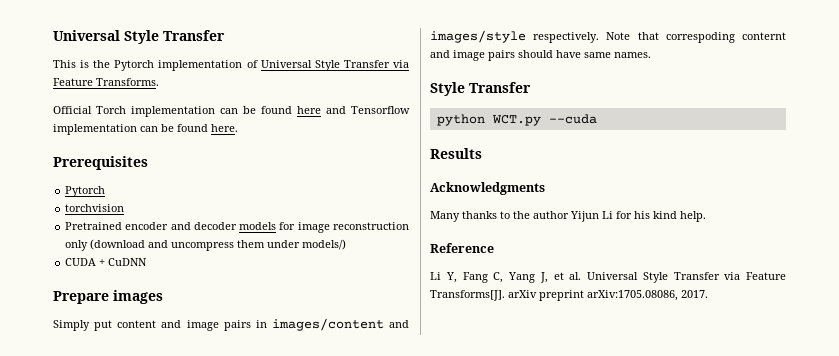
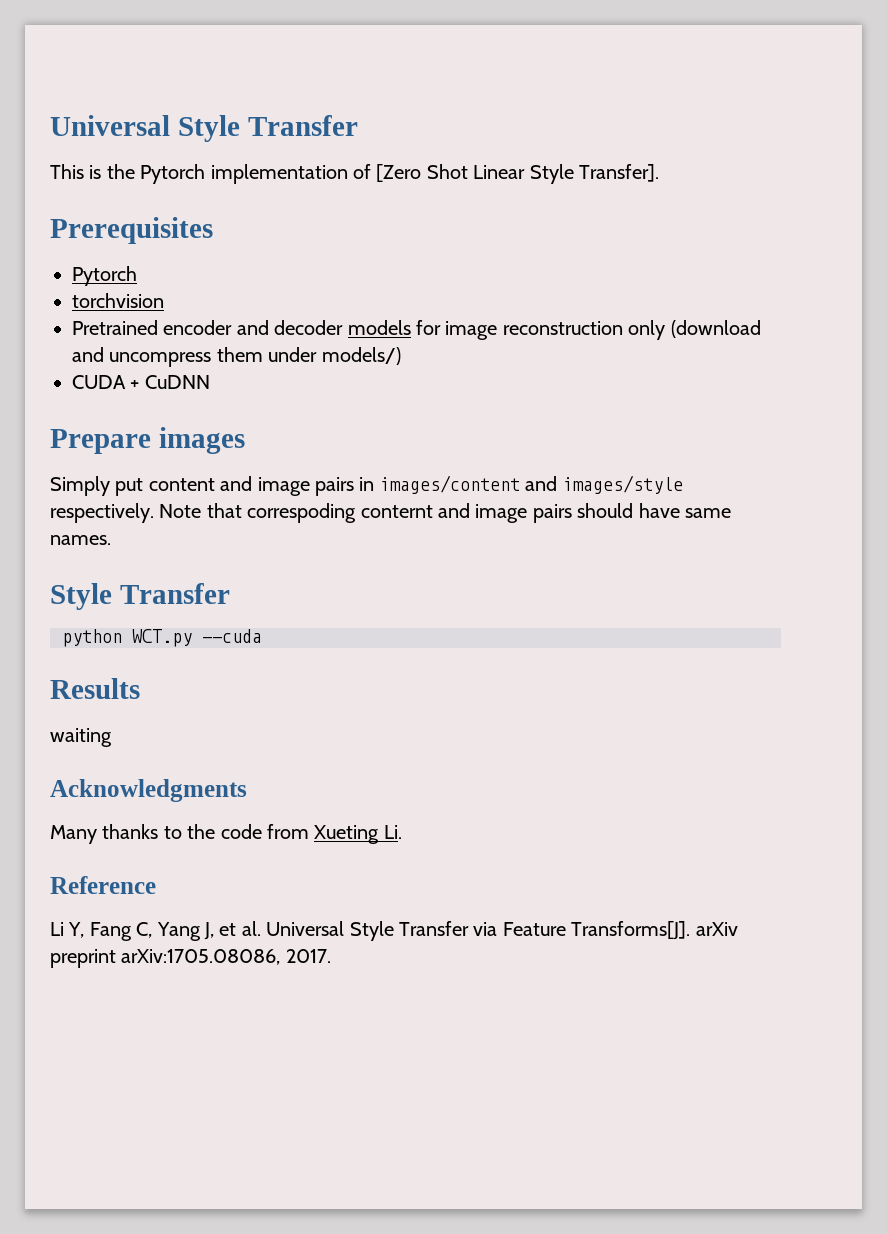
[260,60,409,71] [53,78,159,86] [53,106,410,117] [53,124,238,135] Universal Style Transfer via Feature Transforms. // Official Torch implementation can be found here and Tensorflow implementation can be found here. -> [376,164,659,184] [Zero Shot Linear Style Transfer].
(482, 153) none -> [50,728,112,747] // waiting
[533,211,706,222] author Yijun Li for his kind help. -> [220,824,402,844] code from Xueting Li.

